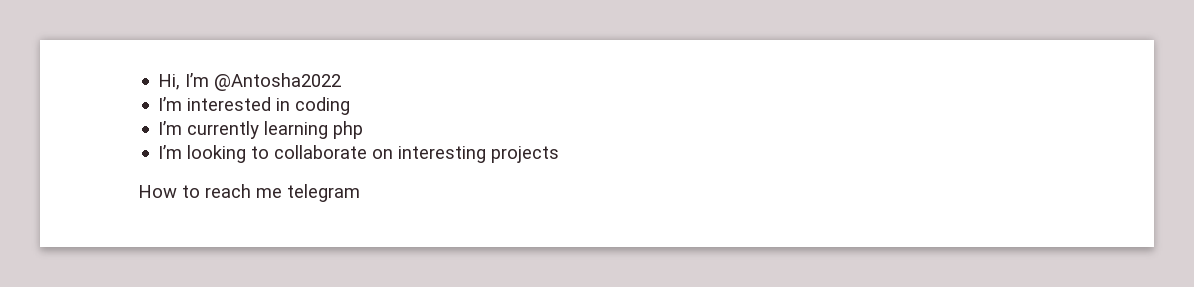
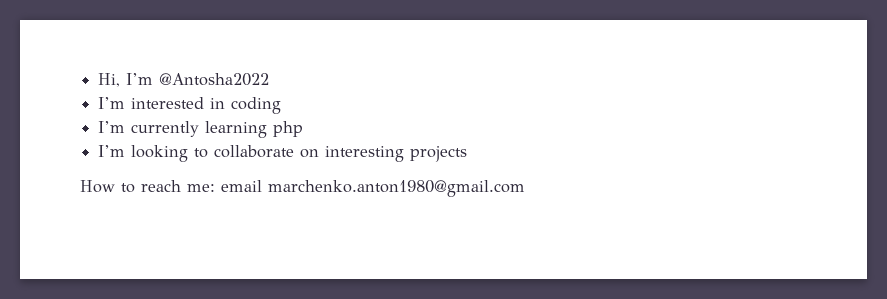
[256,184,360,202] me telegram -> [187,180,525,197] me: email marchenko.anton1980@gmail.com

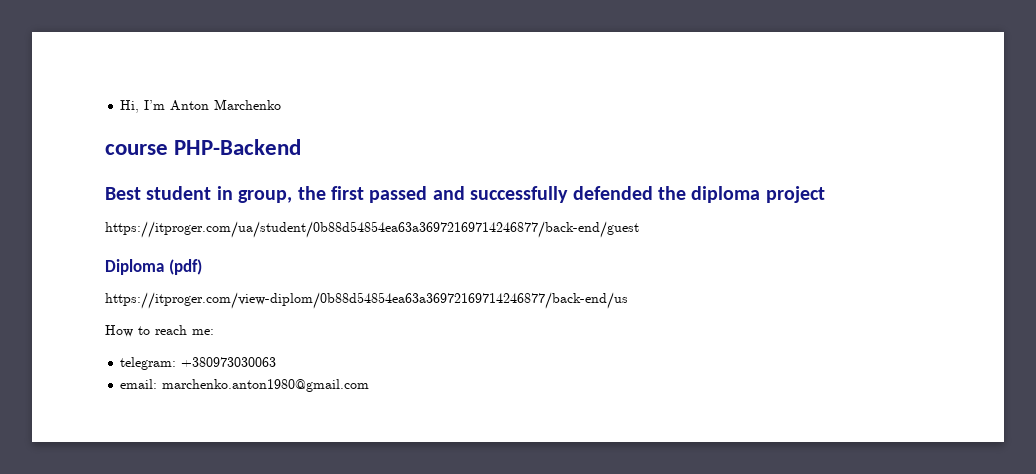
[159,73,270,86] [98,97,282,114] [98,121,304,138] [98,145,468,162] @Antosha2022 // I’m interested in coding // I’m currently learning php // I’m looking to collaborate on interesting projects -> [170,99,282,111] [105,139,302,155] [105,186,825,203] [105,221,639,238] [105,259,202,275] [105,292,628,309] Anton Marchenko // course PHP-Backend // Best student in group, the first passed and successfully defended the diploma project // https://itproger.com/ua/student/0b88d54854ea63a36972169714246877/back-end/guest // Diploma (pdf) // https://itproger.com/view-diplom/0b88d54854ea63a36972169714246877/back-end/us
[221,180,262,192] email -> [120,357,277,370] [120,379,158,389] // telegram: +380973030063 // email:

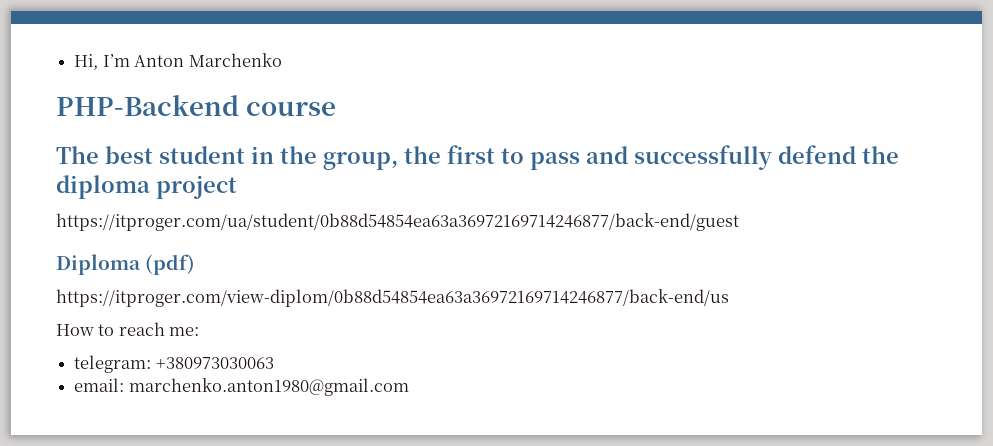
(282, 104) none -> [56,95,239,116] PHP-Backend
[174,139,302,155] [105,187,141,200] PHP-Backend // Best -> [56,146,153,164] // The best
(233, 193) none -> [280,146,317,164] the
[369,186,428,203] passed -> [501,148,580,170] to pass
[572,186,653,200] defended -> [778,145,856,164] defend

